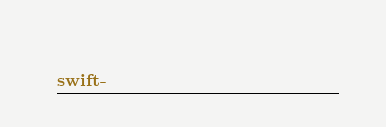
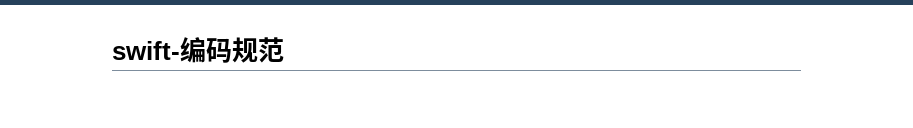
(107, 80) none -> [180,37,284,63] 编码规范

